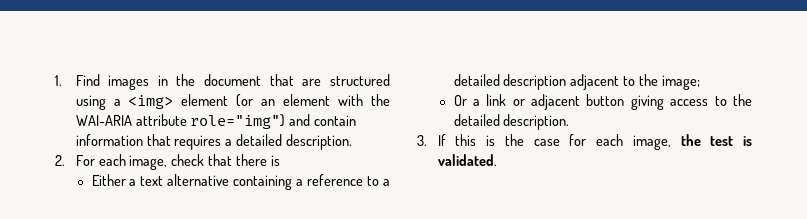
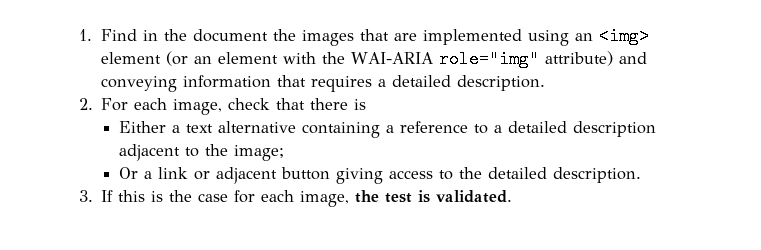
[108,75,150,90] images -> (137, 35) none
[269,74,391,86] [75,95,121,110] that are structured using a -> [272,29,593,46] the images that are implemented using an
[135,114,357,129] attribute role="img") and contain -> [438,50,647,68] [100,76,177,92] role="img" attribute) and conveying

